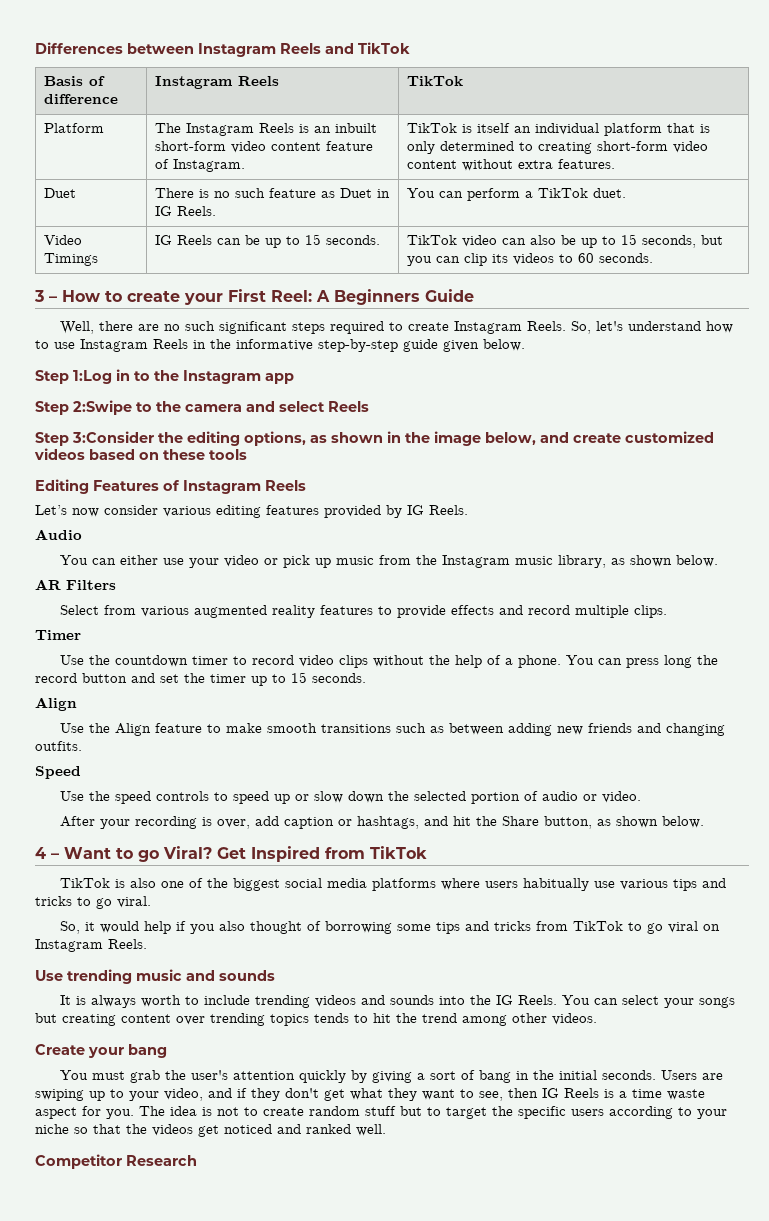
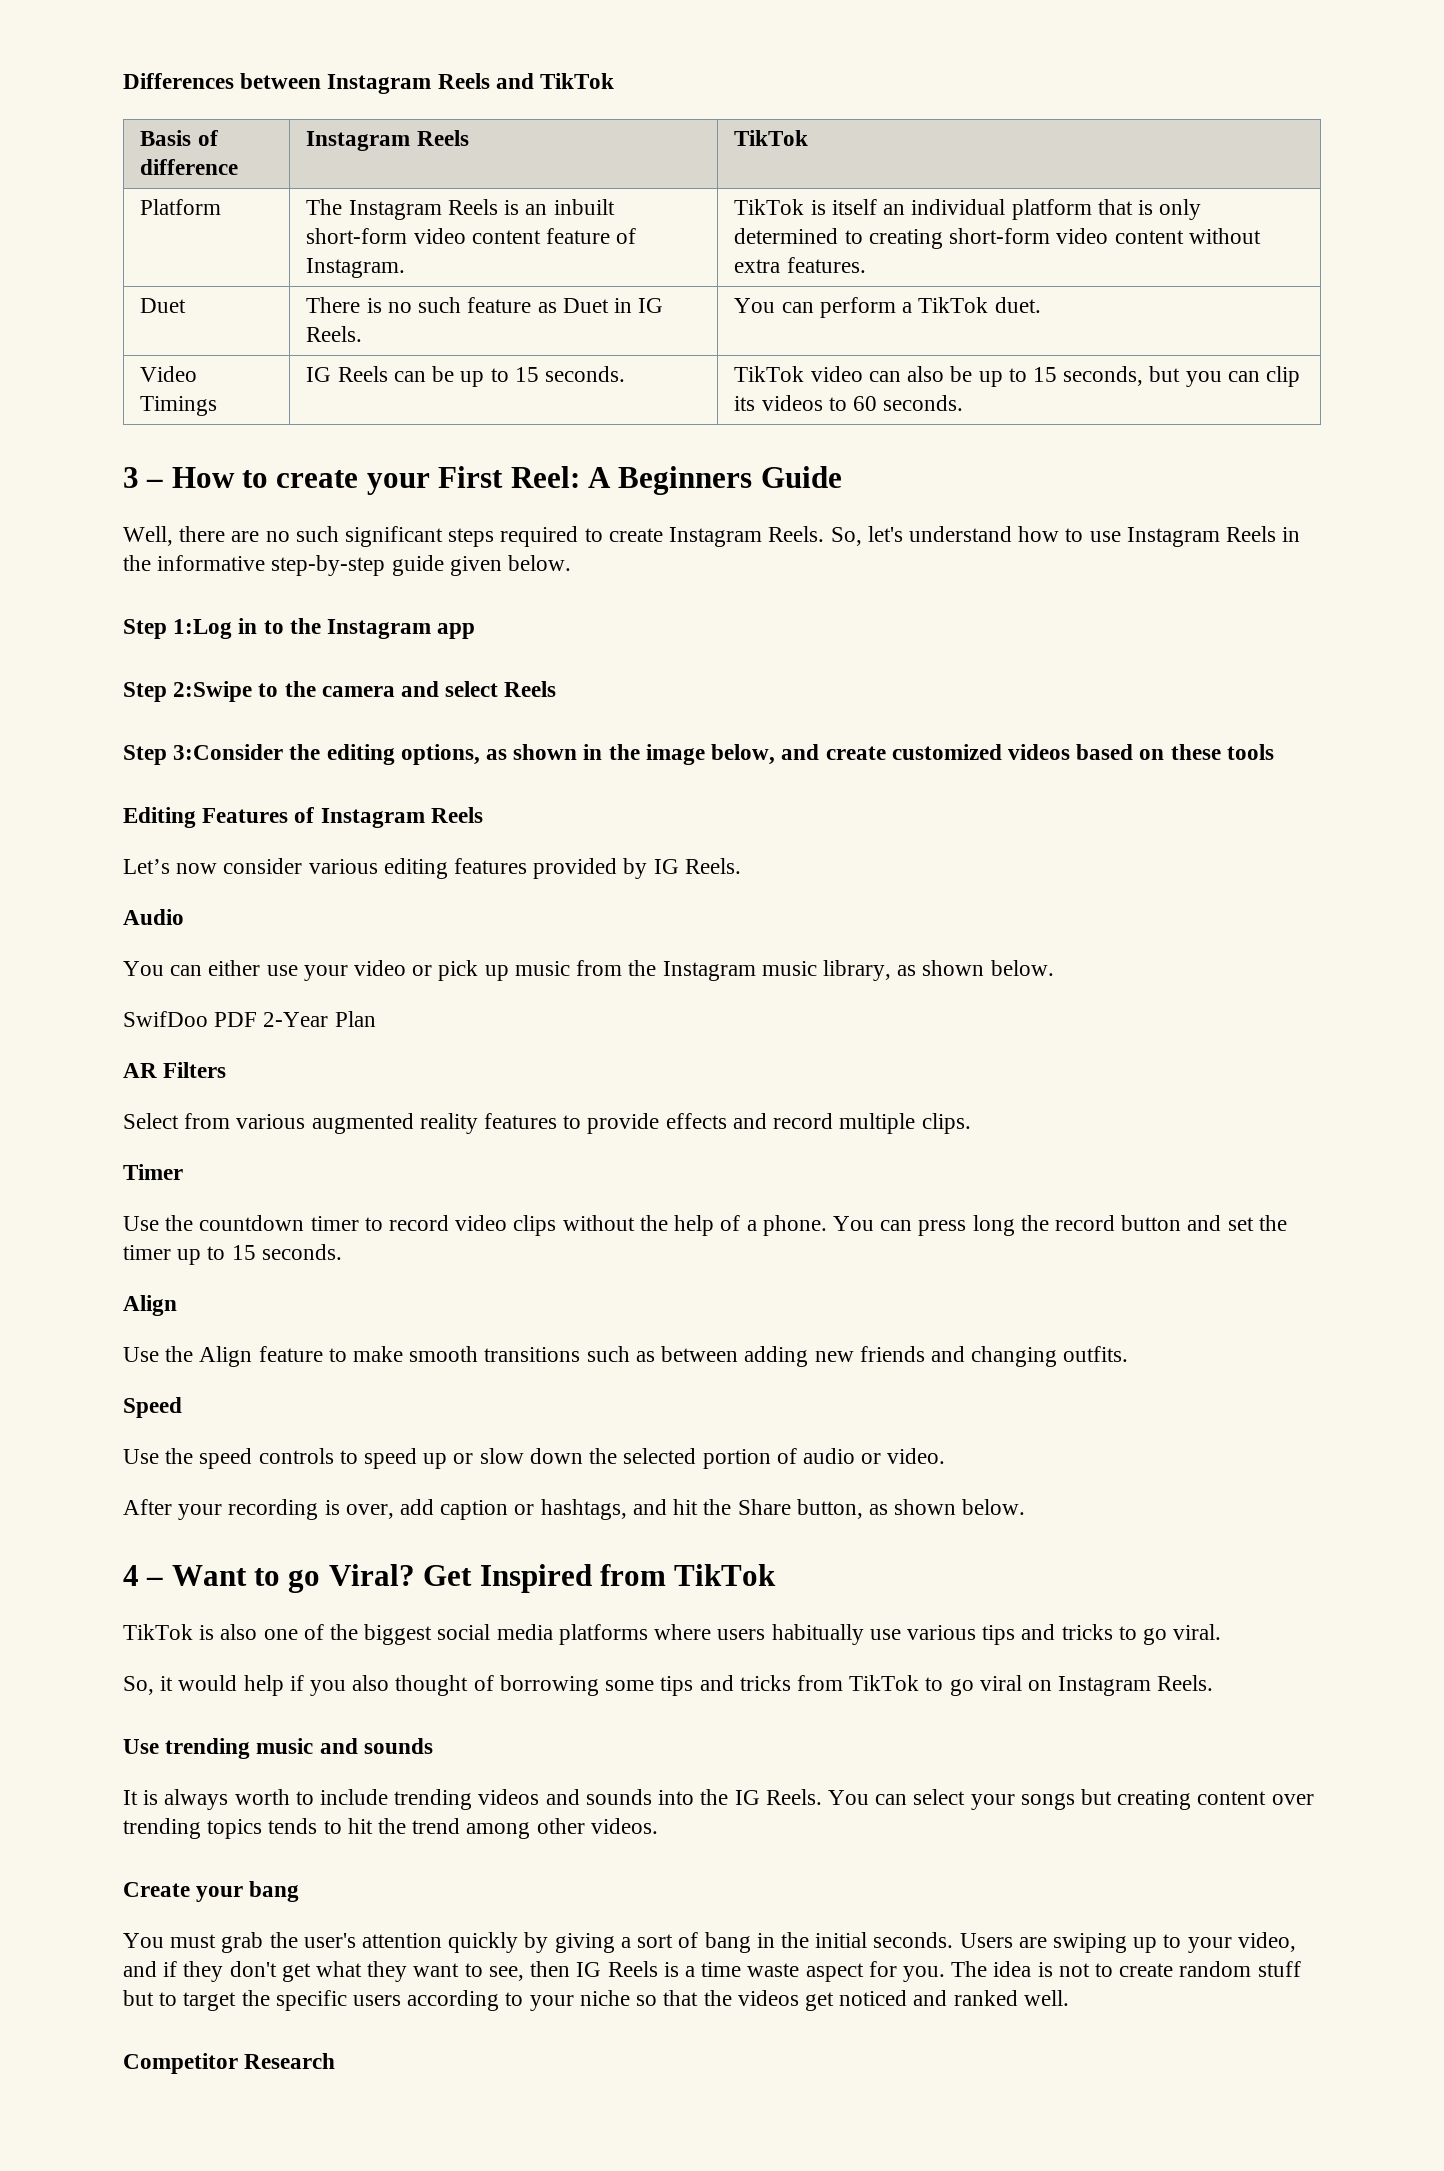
(719, 561) none -> [123,1011,376,1027] // SwifDoo PDF 2-Year Plan

